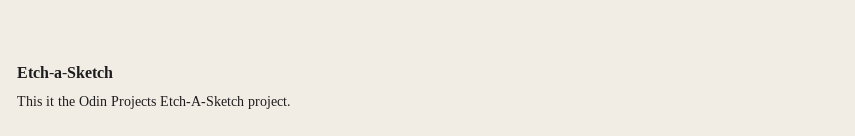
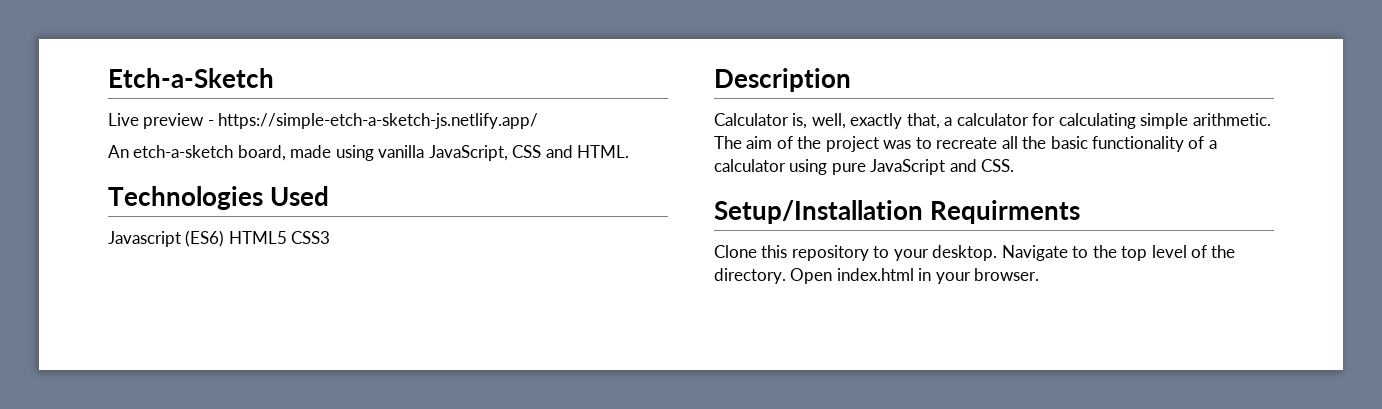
[17,96,291,109] This it the Odin Projects Etch-A-Sketch project. -> [108,113,539,129] [108,145,630,161] [108,186,330,210] [108,230,331,247] [714,68,851,92] [714,113,1271,129] [714,136,1217,152] [714,159,1015,175] [714,200,1081,224] [714,245,1236,261] [714,268,1040,284] Live preview - https://simple-etch-a-sketch-js.netlify.app/ // An etch-a-sketch board, made using vanilla JavaScript, CSS and HTML. // Technologies Used // Javascript (ES6) HTML5 CSS3 // Description // Calculator is, well, exactly that, a calculator for calculating simple arithmetic. The aim of the project was to recreate all the basic functionality of a calculator using pure JavaScript and CSS. // Setup/Installation Requirments // Clone this repository to your desktop. Navigate to the top level of the directory. Open index.html in your browser.

